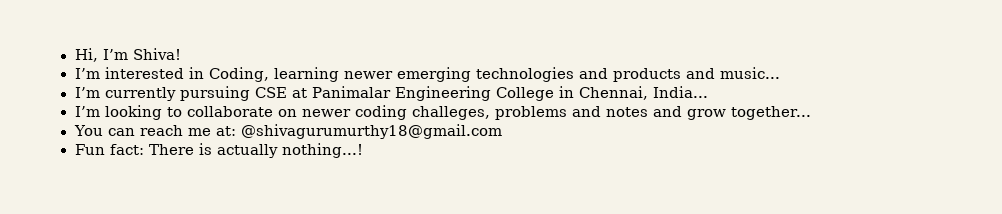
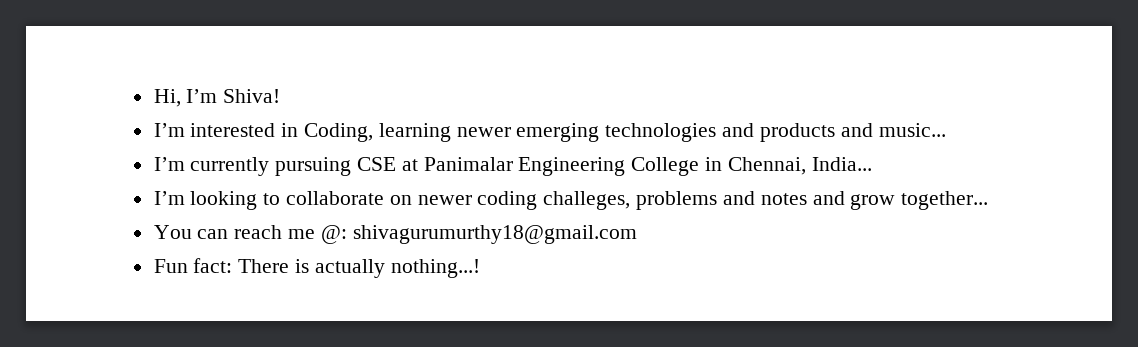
[216,124,503,139] at: @shivagurumurthy18@gmail.com -> [320,225,637,244] @: shivagurumurthy18@gmail.com

